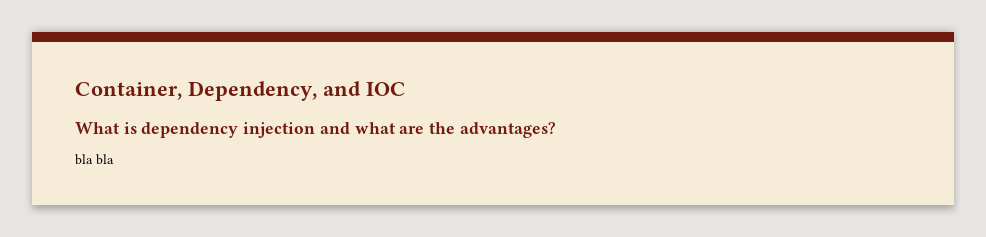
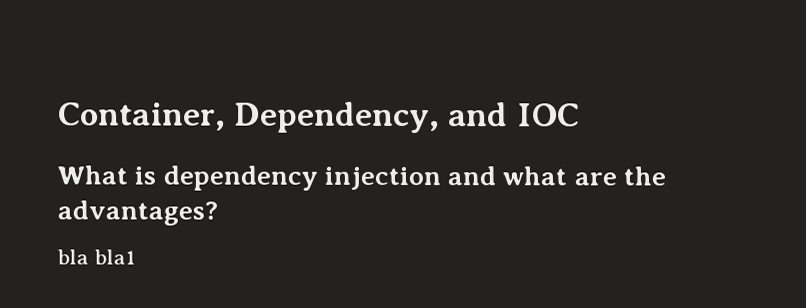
[96,154,114,165] bla -> [93,249,135,265] bla1

